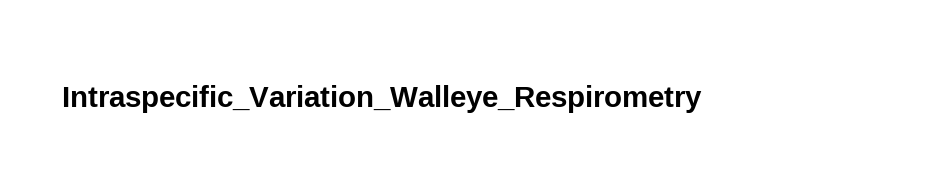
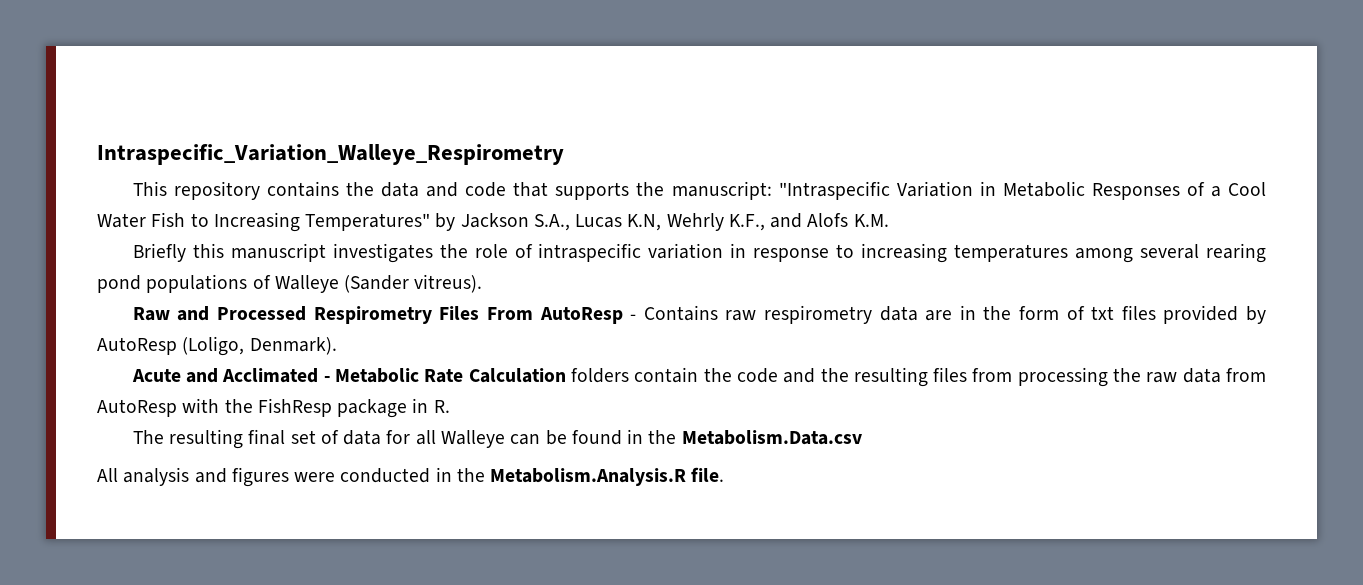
(702, 99) none -> [132,181,1266,200] [97,212,889,232] [132,243,1267,263] [97,274,483,293] [132,305,1267,324] [97,336,337,356] [131,367,1266,387] [97,398,450,418] [132,429,862,449] [97,467,725,487] // This repository contains the data and code that supports the manuscript: "Intraspecific Variation in Metabolic Responses of a Cool Water Fish to Increasing Temperatures" by Jackson S.A., Lucas K.N, Wehrly K.F., and Alofs K.M. // Briefly this manuscript investigates the role of intraspecific variation in response to increasing temperatures among several rearing pond populations of Walleye (Sander vitreus). // Raw and Processed Respirometry Files From AutoResp - Contains raw respirometry data are in the form of txt files provided by AutoResp (Loligo, Denmark). // Acute and Acclimated - Metabolic Rate Calculation folders contain the code and the resulting files from processing the raw data from AutoResp with the FishResp package in R. // The resulting final set of data for all Walleye can be found in the Metabolism.Data.csv // All analysis and figures were conducted in the Metabolism.Analysis.R file.

